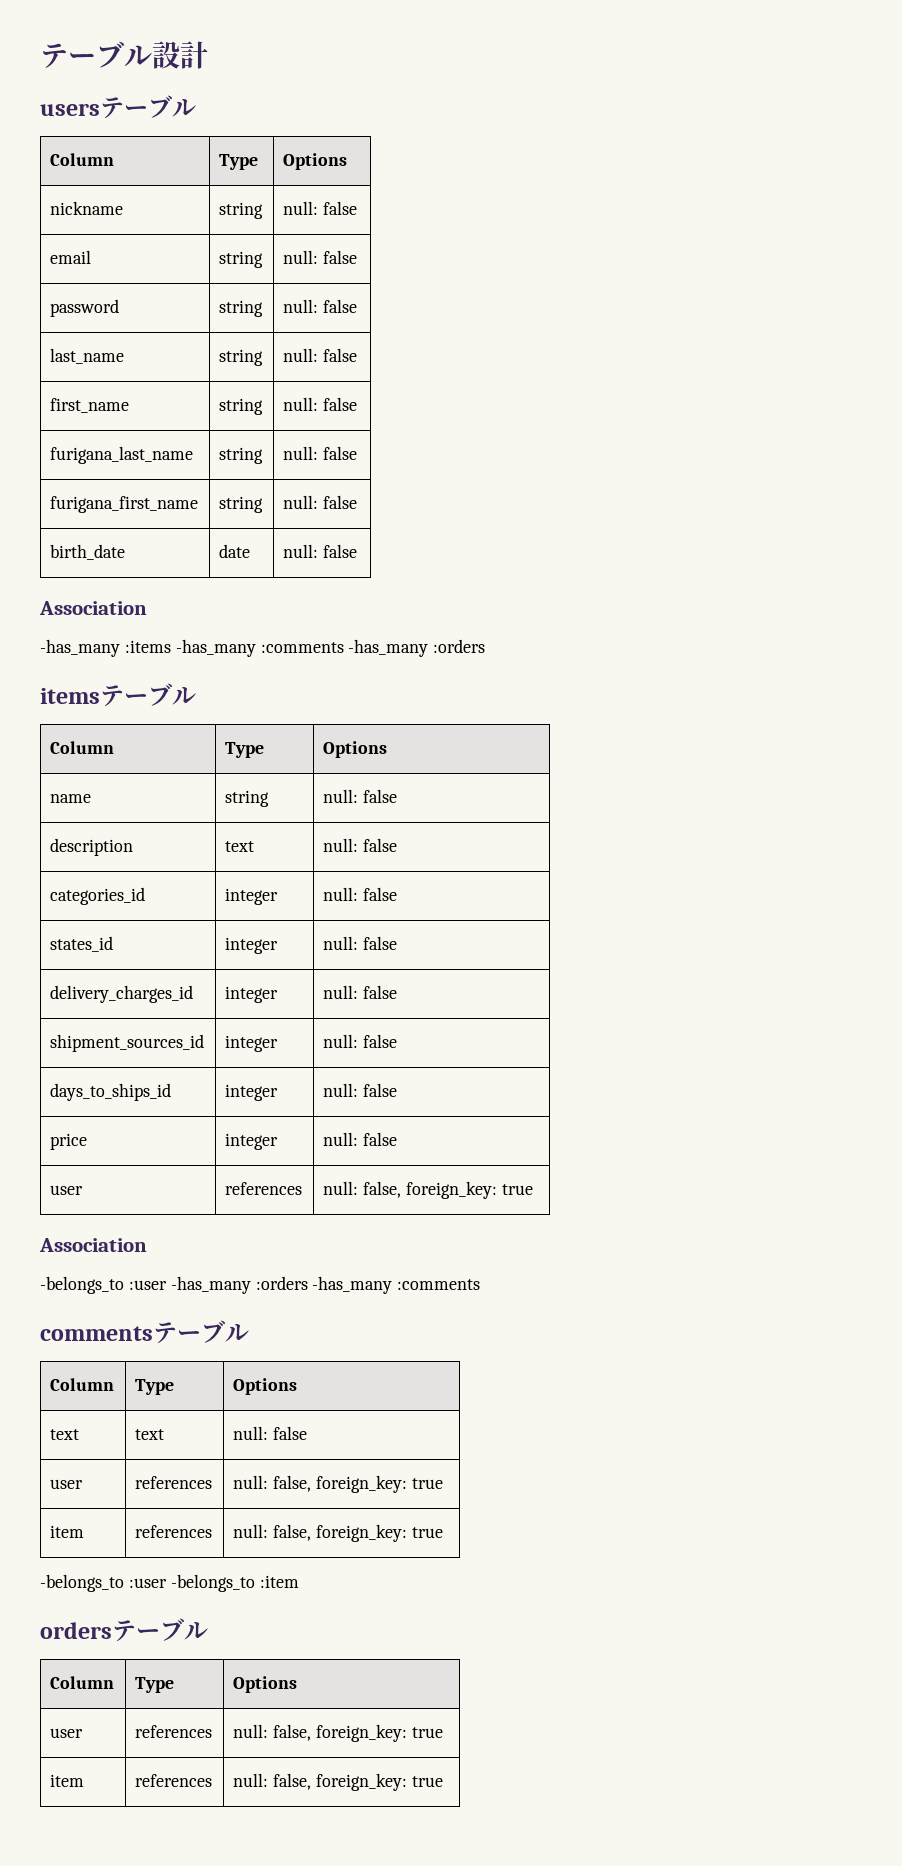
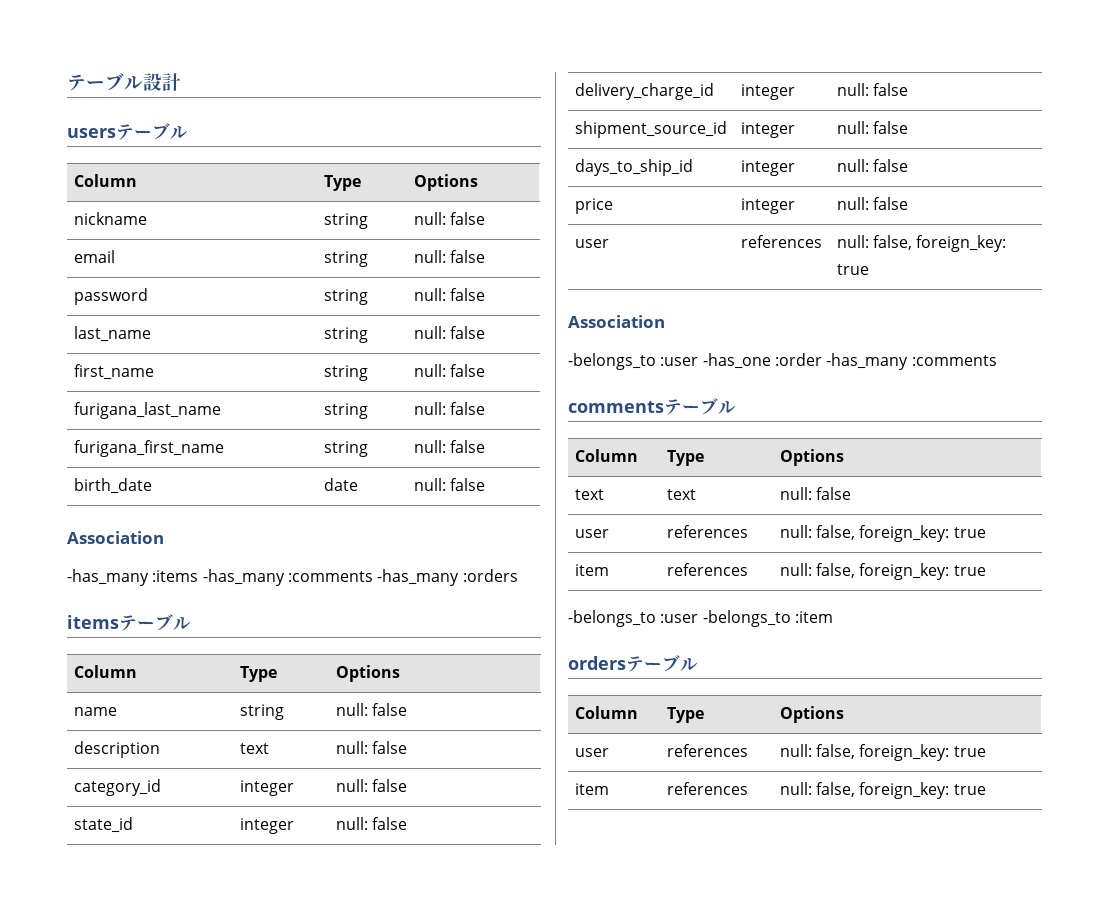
[50,887,146,905] [225,888,279,905] [323,887,398,901] [50,936,114,952] [225,937,279,954] [323,936,398,950] [50,985,194,1003] [225,986,279,1003] [323,985,398,999] [50,1034,205,1052] [225,1035,279,1052] [323,1034,398,1048] [50,1083,172,1101] categories_id | integer | null: false // states_id | integer | null: false // delivery_charges_id | integer | null: false // shipment_sources_id | integer | null: false // days_to_ships_id -> [73,779,161,796] [239,780,294,796] [335,779,408,792] [73,817,133,833] [239,818,294,834] [335,817,408,830] [574,83,714,100] [740,84,795,100] [836,83,909,96] [574,121,727,138] [740,122,795,138] [836,121,909,134] [574,159,693,176] category_id | integer | null: false // state_id | integer | null: false // delivery_charge_id | integer | null: false // shipment_source_id | integer | null: false // days_to_ship_id
[170,1276,308,1294] -has_many :orders -> [702,353,822,369] -has_one :order

